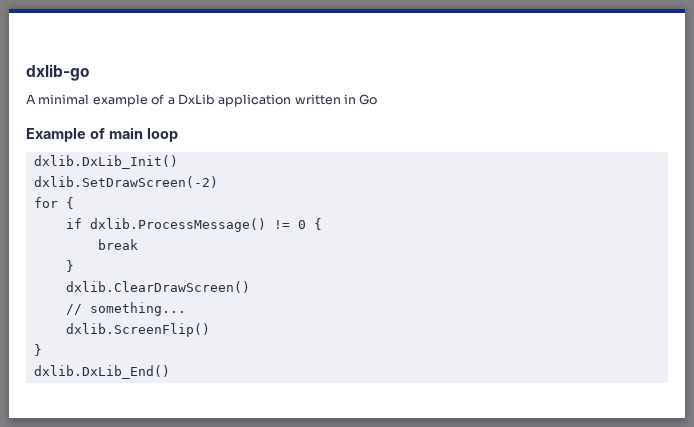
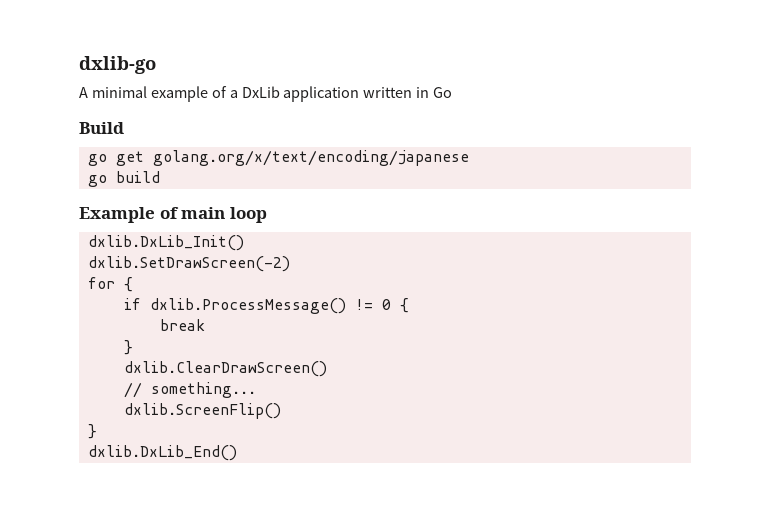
(378, 99) none -> [79,122,124,134] [87,150,469,166] [87,171,160,187] // Build // go get golang.org/x/text/encoding/japanese // go build

